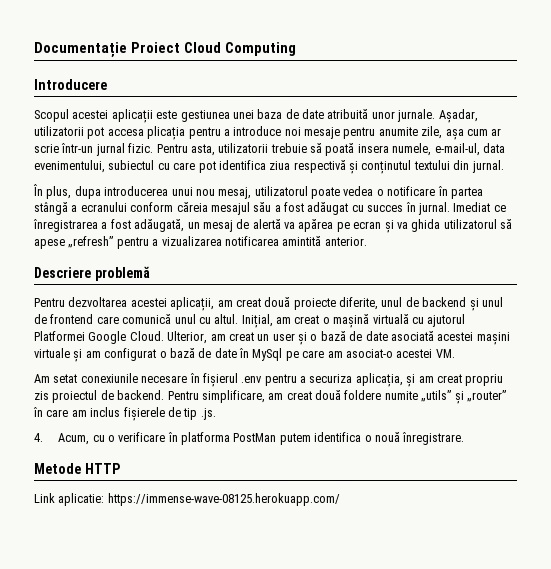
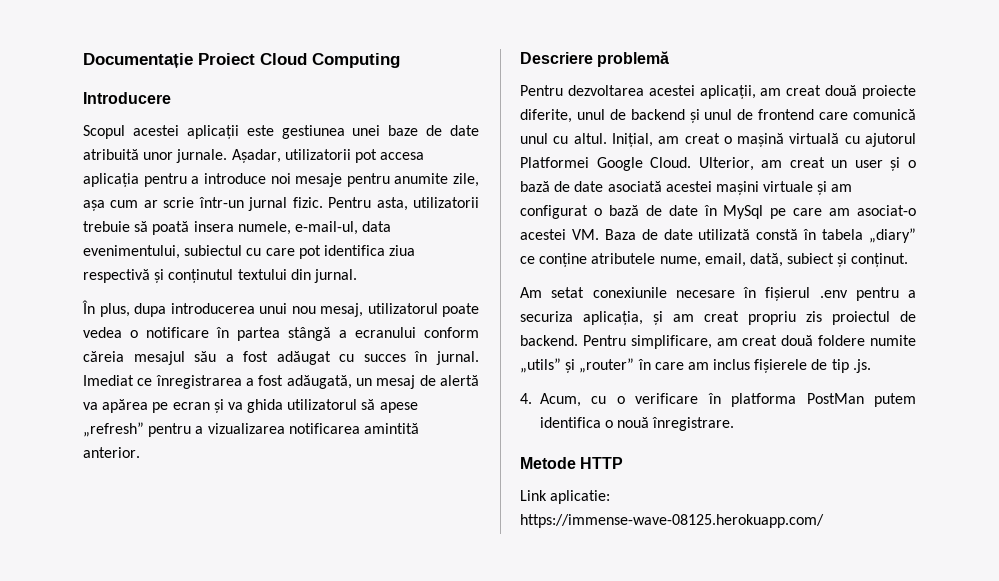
[257,109,283,119] baza -> [388,125,419,136] baze
[147,126,186,140] plicația -> [83,173,139,187] aplicația
(455, 353) none -> [604,228,916,243] [520,253,909,267] Baza de date utilizată constă în tabela „diary” ce conține atributele nume, email, dată, subiect și conținut.

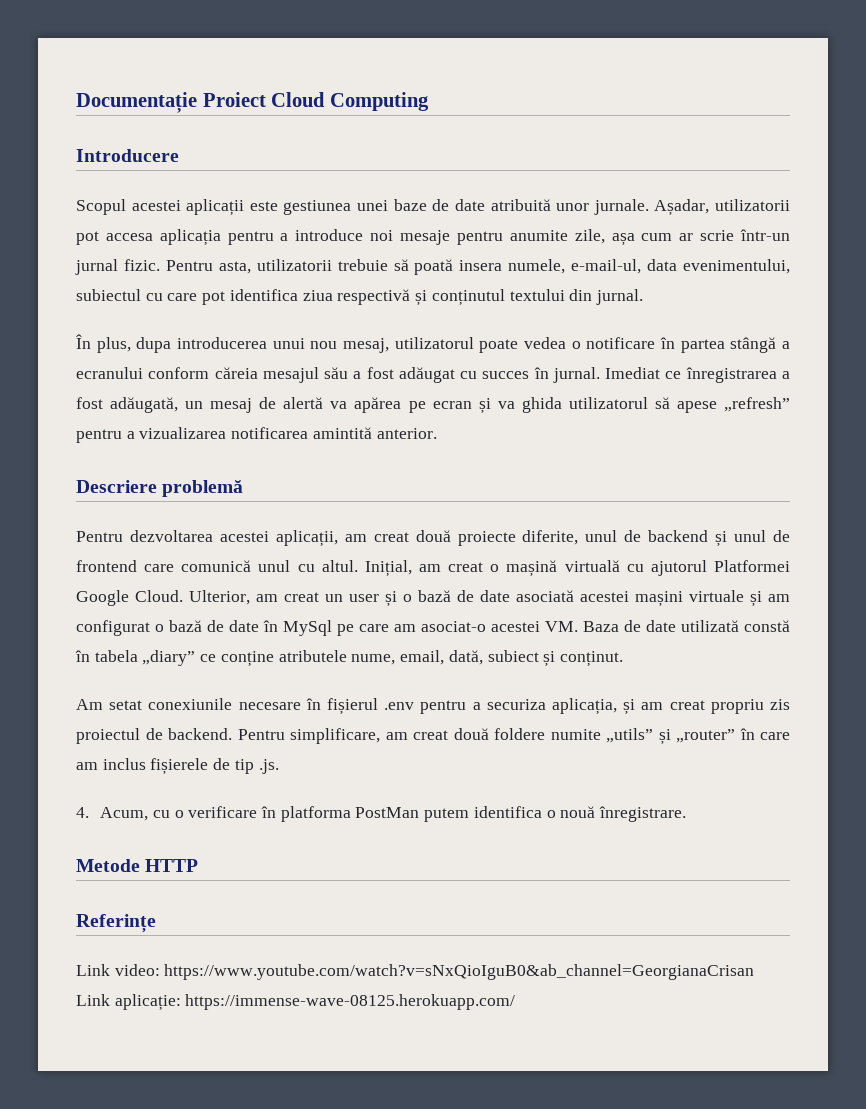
[520,490,611,504] // Link aplicatie: -> [76,914,156,933] [76,964,755,980] [76,994,181,1011] // Referințe // Link video: https://www.youtube.com/watch?v=sNxQioIguB0&ab_channel=GeorgianaCrisan Link aplicație:

